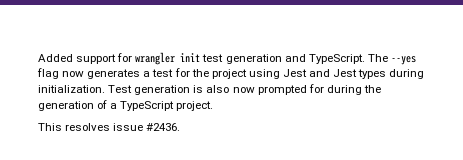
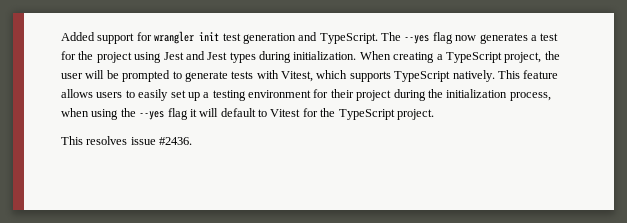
[108,84,381,95] [38,100,118,111] Test generation is also now prompted for during the generation of a -> [359,51,560,63] [61,70,559,82] [61,89,551,101] [61,108,336,120] When creating a TypeScript project, the user will be prompted to generate tests with Vitest, which supports TypeScript natively. This feature allows users to easily set up a testing environment for their project during the initialization process, when using the --yes flag it will default to Vitest for the

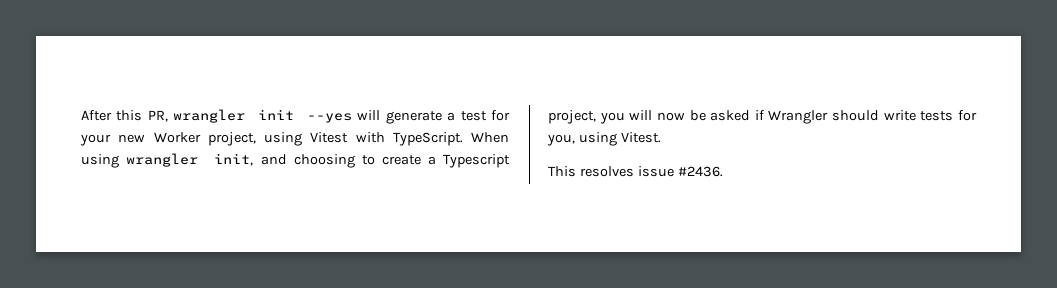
[61,31,559,44] [61,51,560,63] [61,70,559,82] [61,89,551,101] [61,108,434,120] Added support for wrangler init test generation and TypeScript. The --yes flag now generates a test for the project using Jest and Jest types during initialization. When creating a TypeScript project, the user will be prompted to generate tests with Vitest, which supports TypeScript natively. This feature allows users to easily set up a testing environment for their project during the initialization process, when using the --yes flag it will default to Vitest for the TypeScript project. -> [81,109,510,124] [80,132,509,146] [81,153,510,168] [548,110,977,124] [547,132,661,146] After this PR, wrangler init --yes will generate a test for your new Worker project, using Vitest with TypeScript. When using wrangler init, and choosing to create a Typescript project, you will now be asked if Wrangler should write tests for you, using Vitest.

